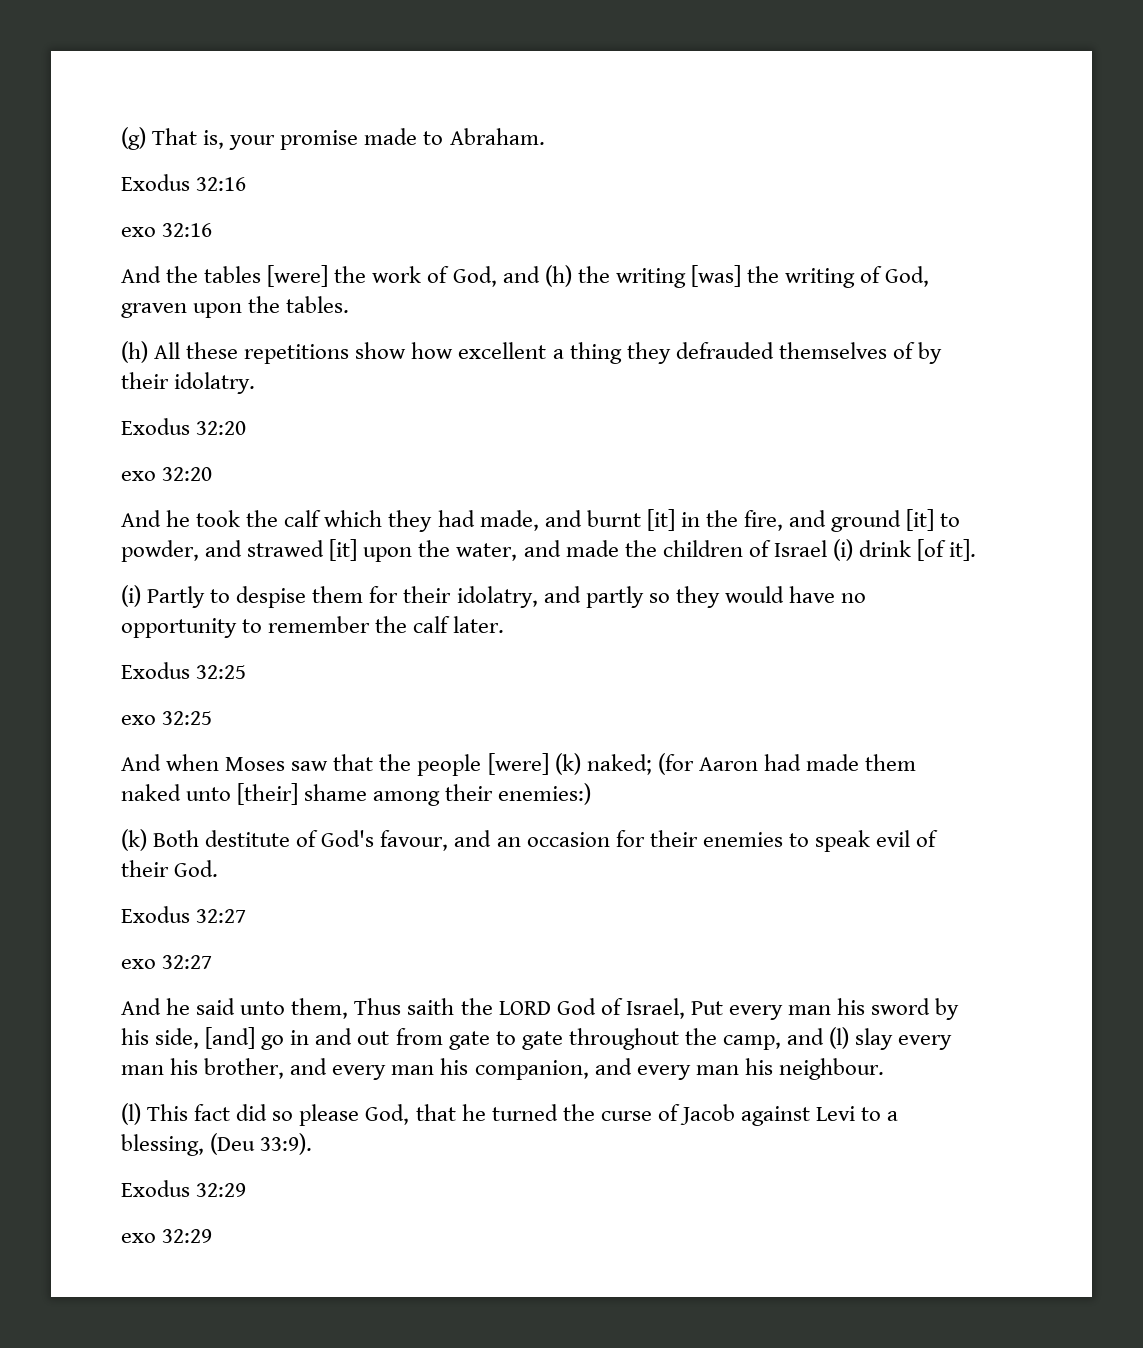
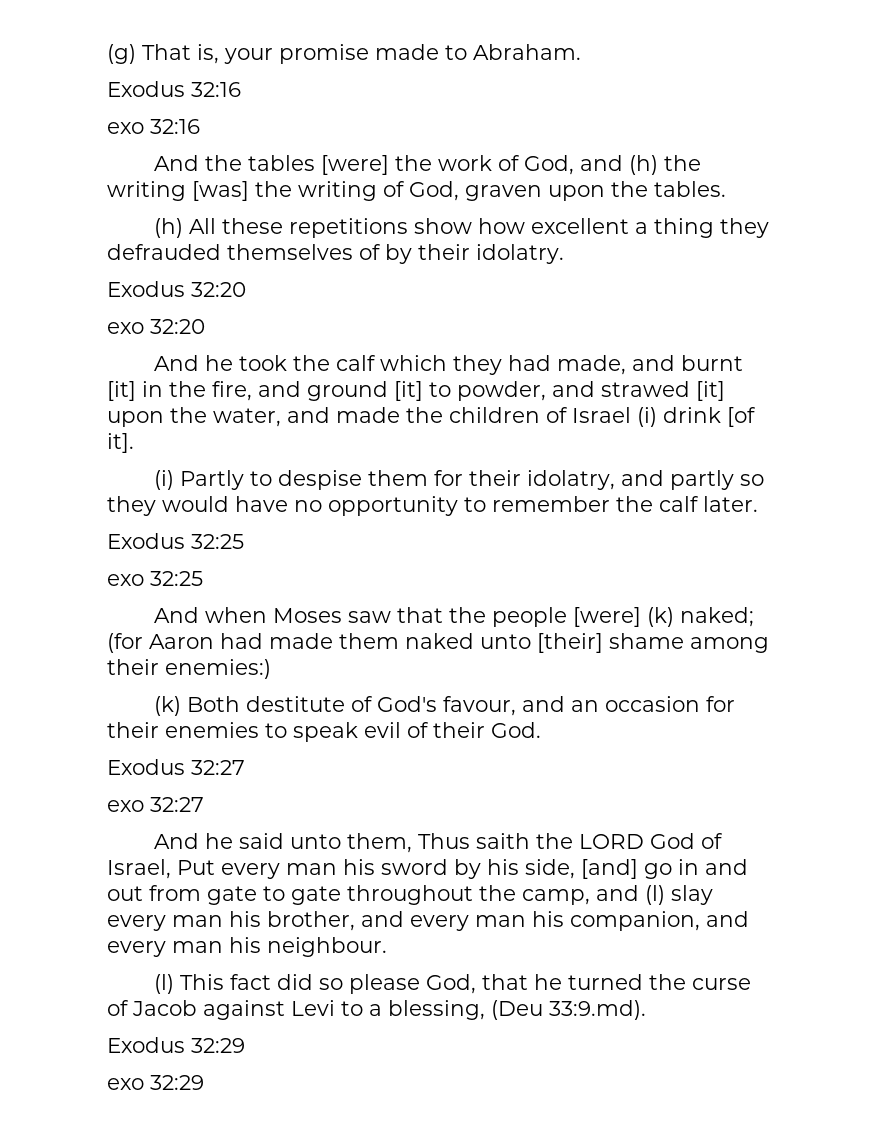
[260,1133,313,1155] 33:9). -> [549,1000,646,1020] 33:9.md).

